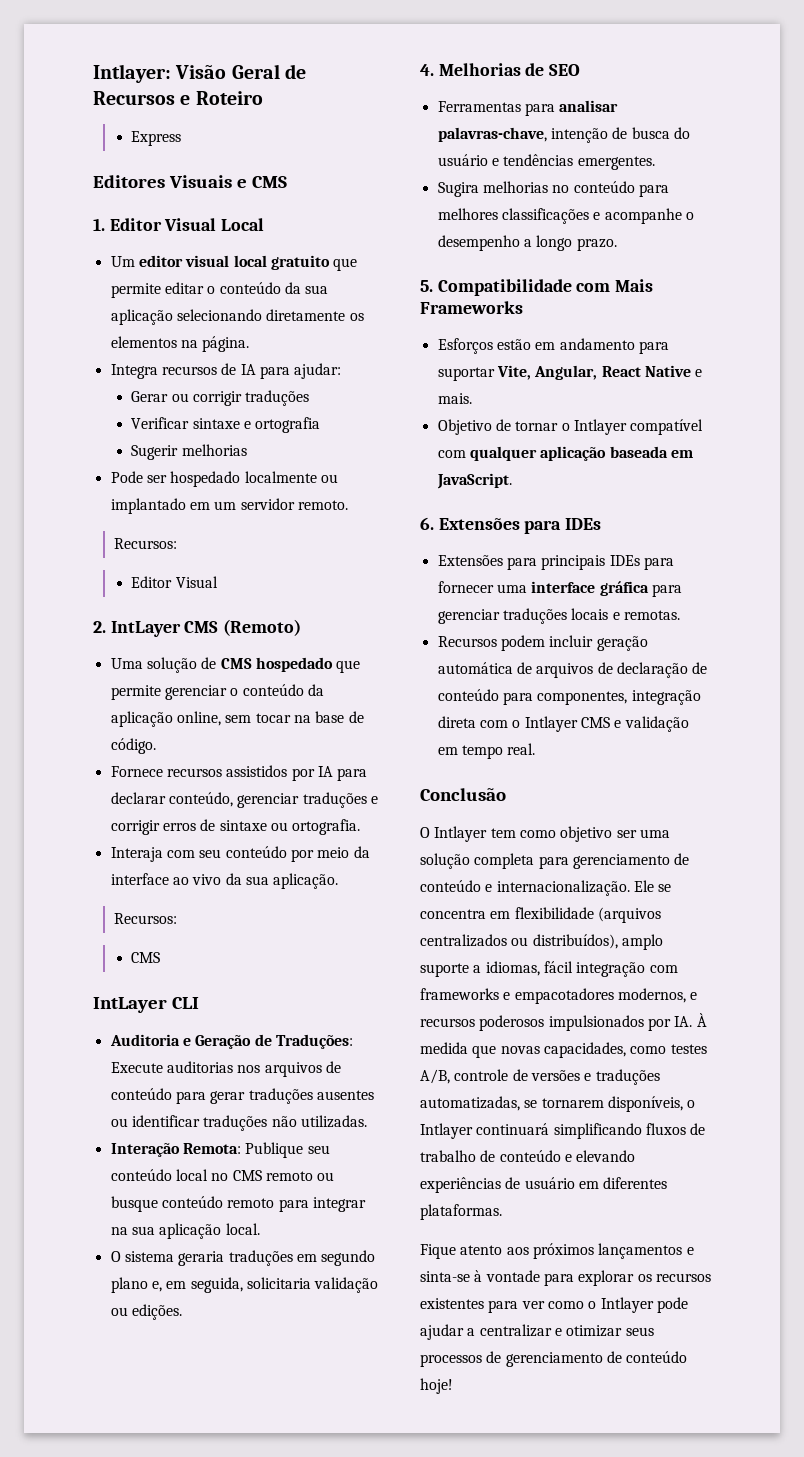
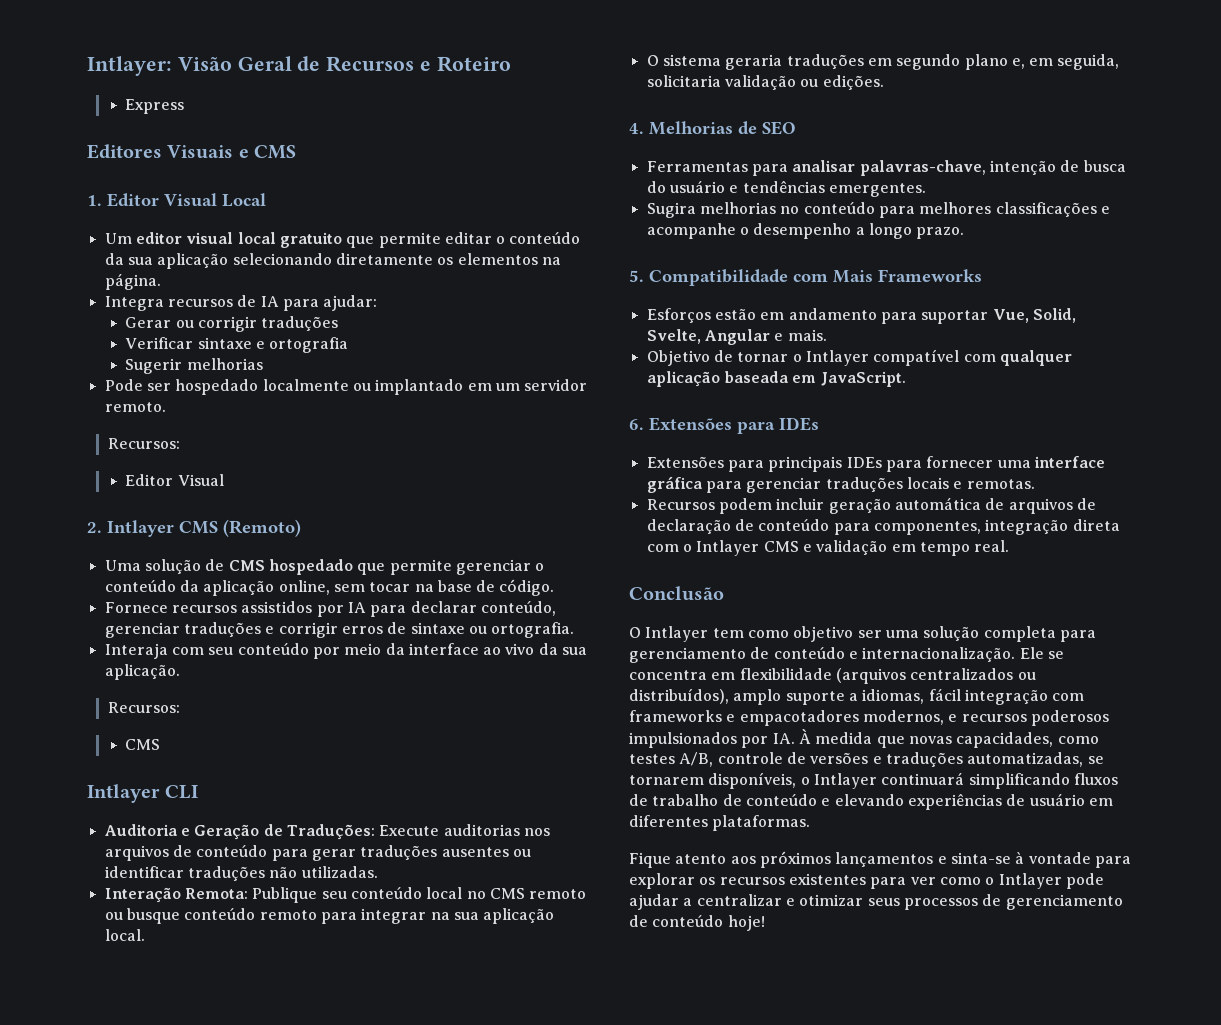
[110,621,181,637] IntLayer -> [107,520,174,537] Intlayer
[93,997,167,1013] IntLayer -> [87,784,160,803] Intlayer
[496,365,691,380] Vite, Angular, React Native -> [992,308,1076,323] [646,329,770,345] Vue, Solid, Svelte, Angular

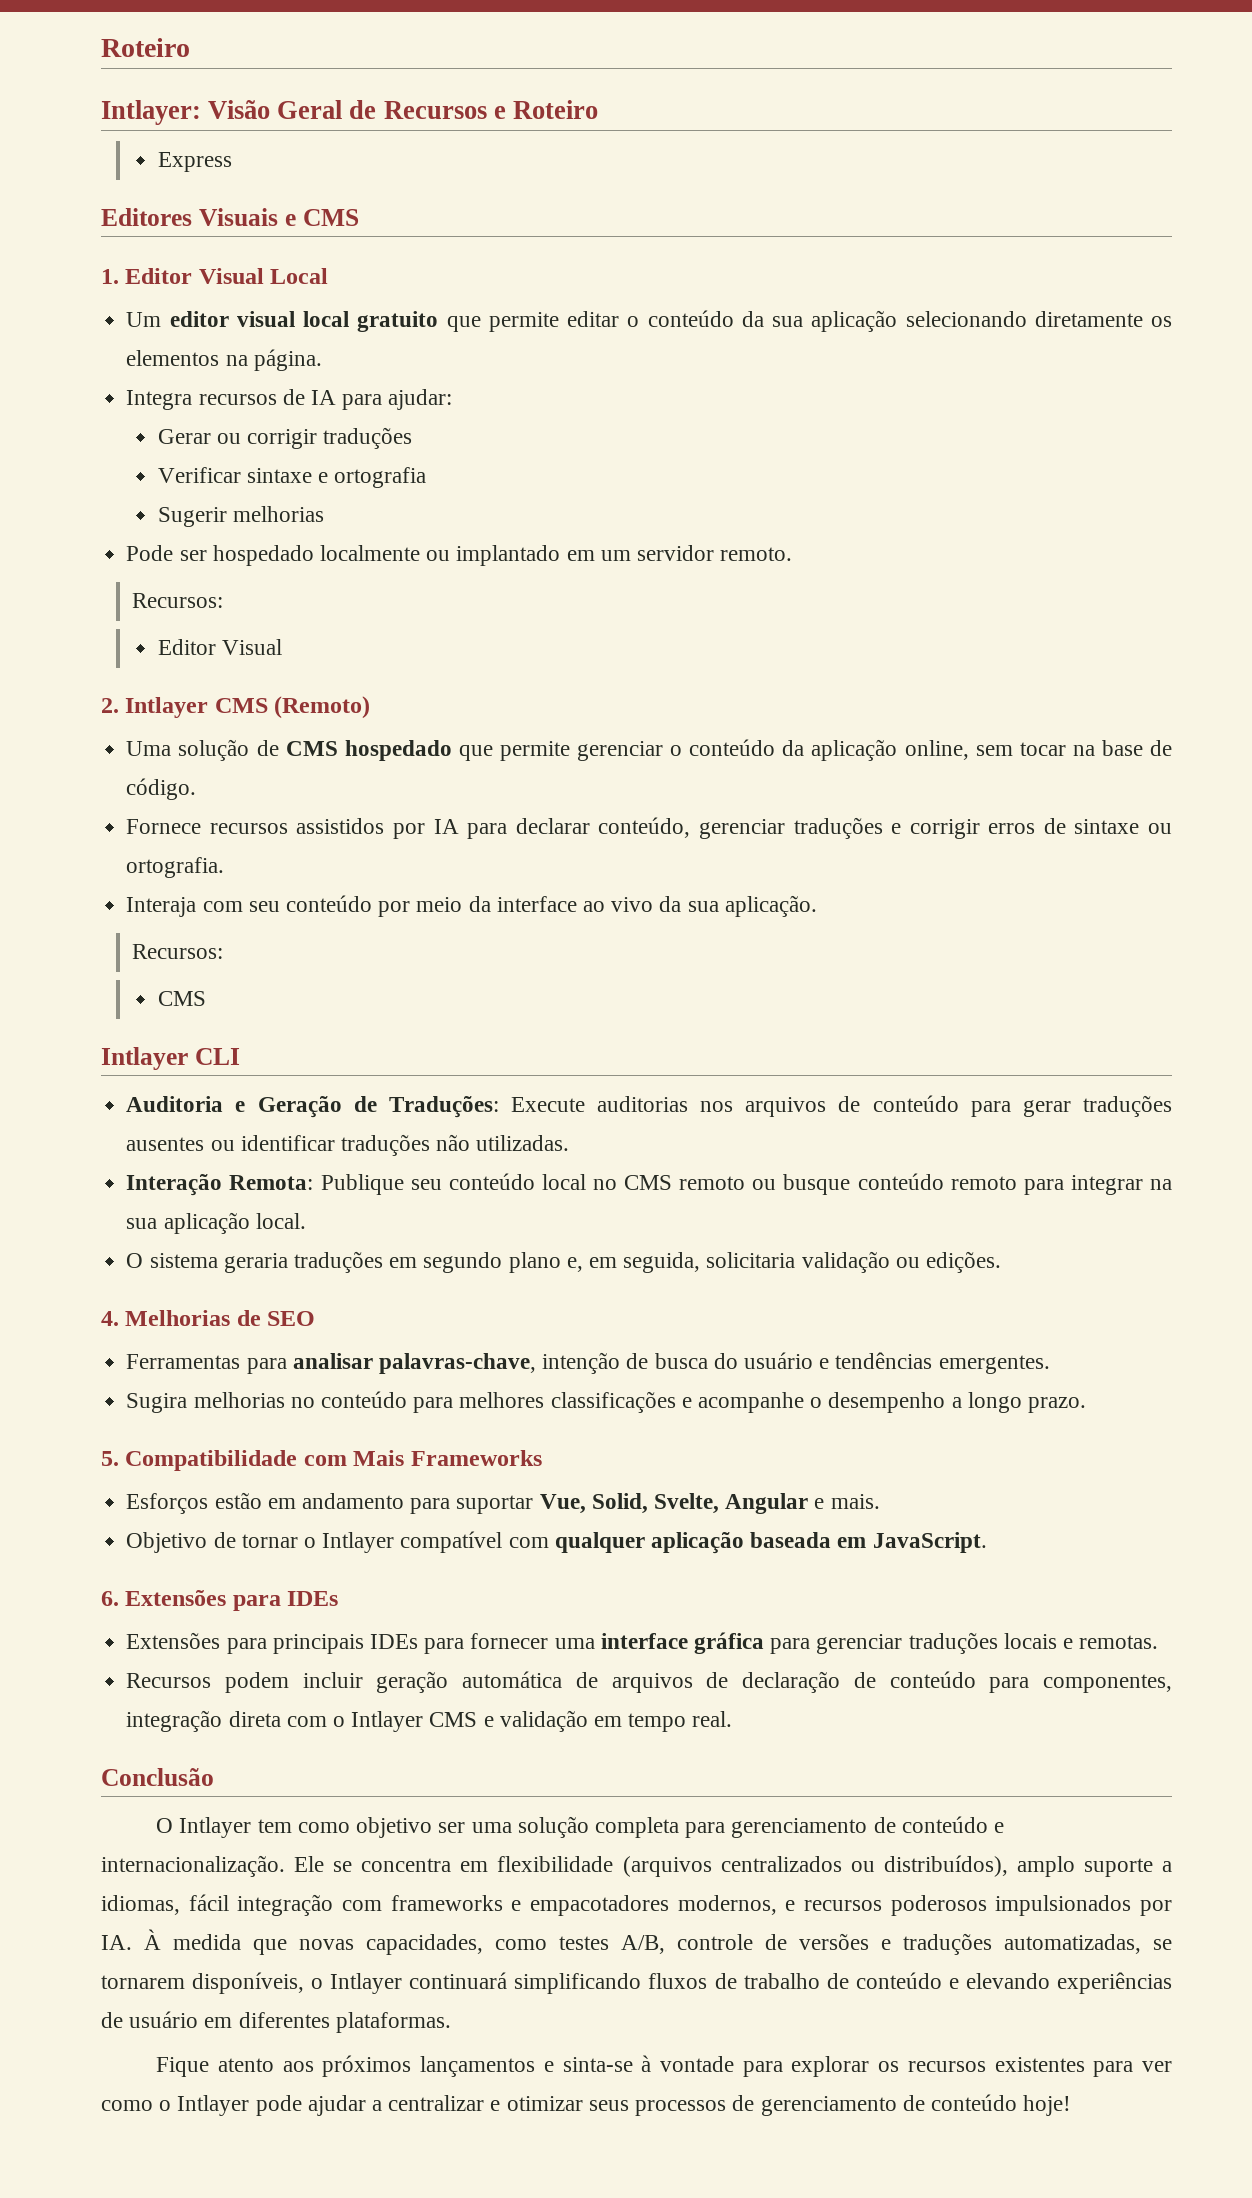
(87, 66) none -> [101,38,190,57] Roteiro //

